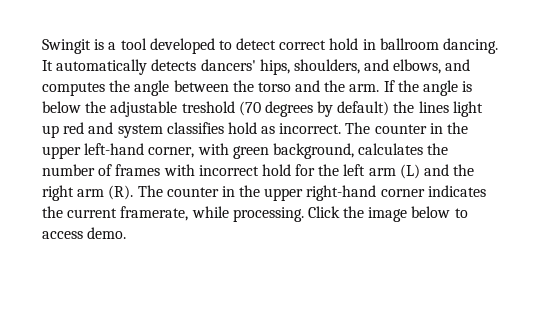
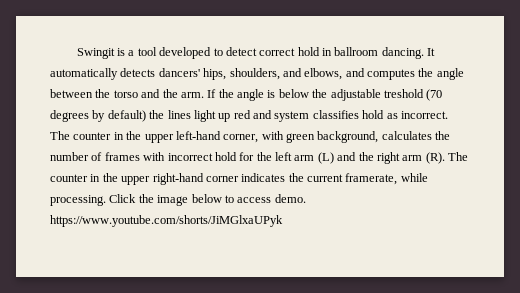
(127, 233) none -> [50,215,283,227] https://www.youtube.com/shorts/JiMGlxaUPyk

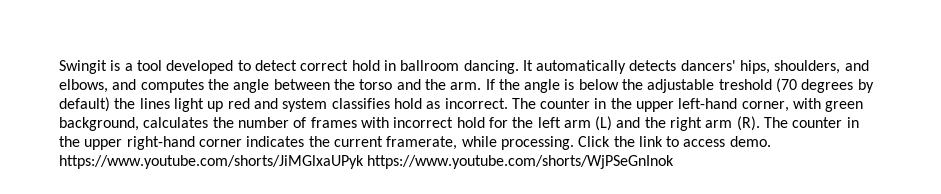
[157,194,222,206] image below -> [638,136,663,147] link
(283, 221) none -> [367,155,675,169] https://www.youtube.com/shorts/WjPSeGnInok

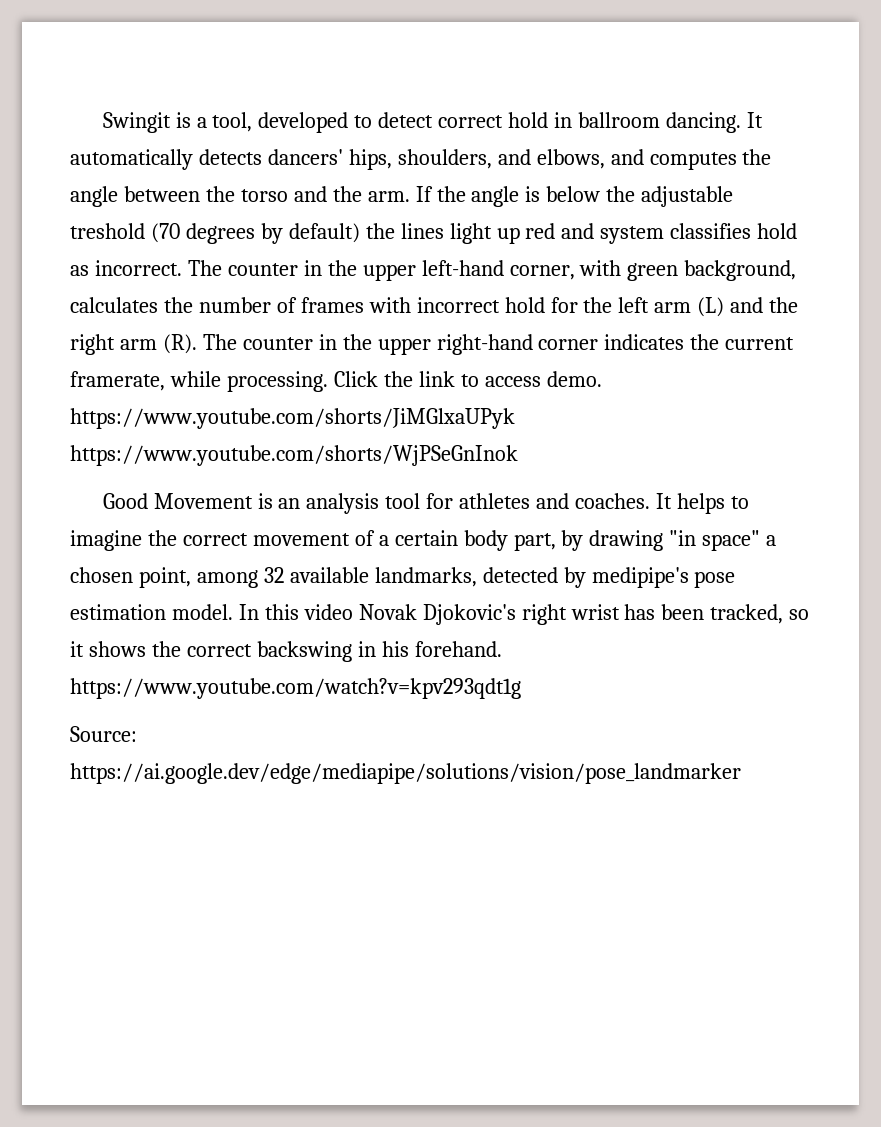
[136,60,162,71] tool -> [212,112,253,132] tool,
(675, 162) none -> [102,493,749,514] [70,530,777,551] [70,567,736,588] [70,604,810,625] [70,641,502,662] [70,678,521,699] [70,726,137,742] [70,763,741,784] // Good Movement is an analysis tool for athletes and coaches. It helps to imagine the correct movement of a certain body part, by drawing "in space" a chosen point, among 32 available landmarks, detected by medipipe's pose estimation model. In this video Novak Djokovic's right wrist has been tracked, so it shows the correct backswing in his forehand. https://www.youtube.com/watch?v=kpv293qdt1g // Source: https://ai.google.dev/edge/mediapipe/solutions/vision/pose_landmarker

